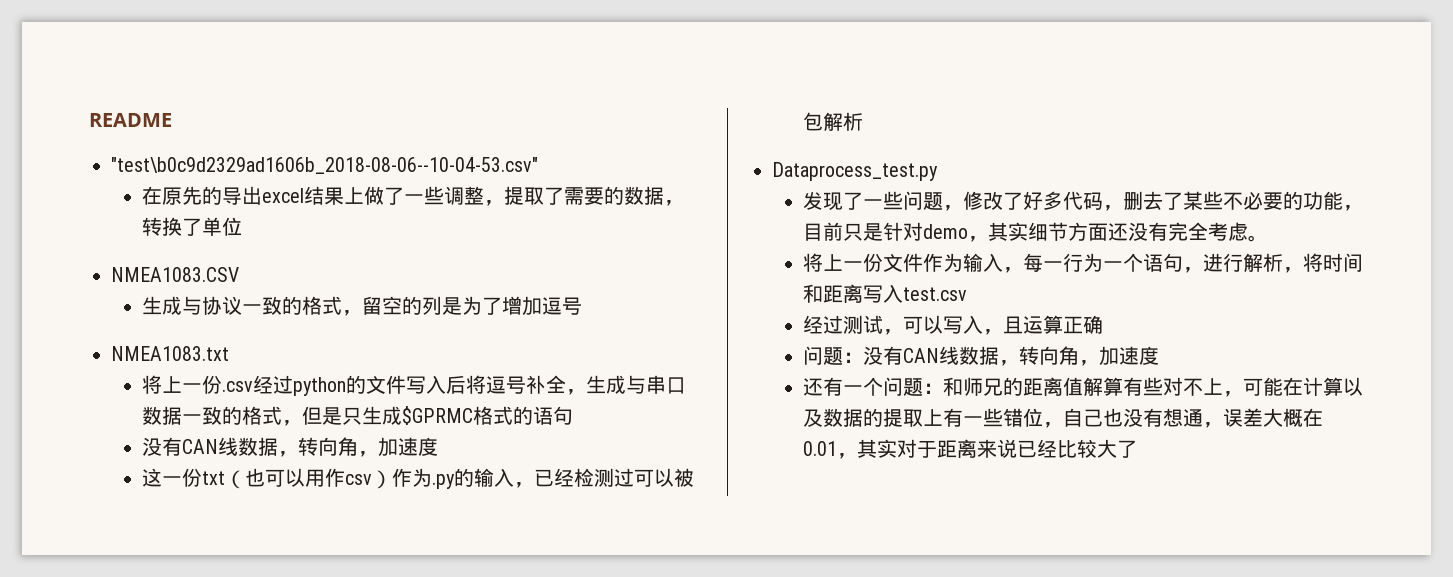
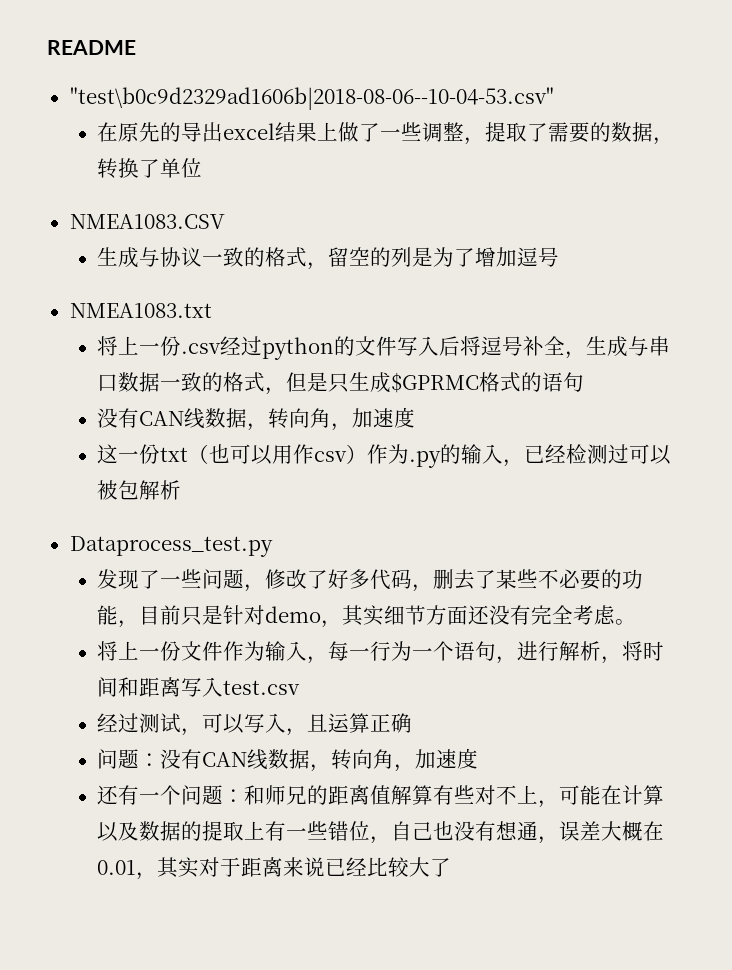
[111,157,538,174] "test\b0c9d2329ad1606b_2018-08-06--10-04-53.csv" -> [69,87,554,110] "test\b0c9d2329ad1606b|2018-08-06--10-04-53.csv"

